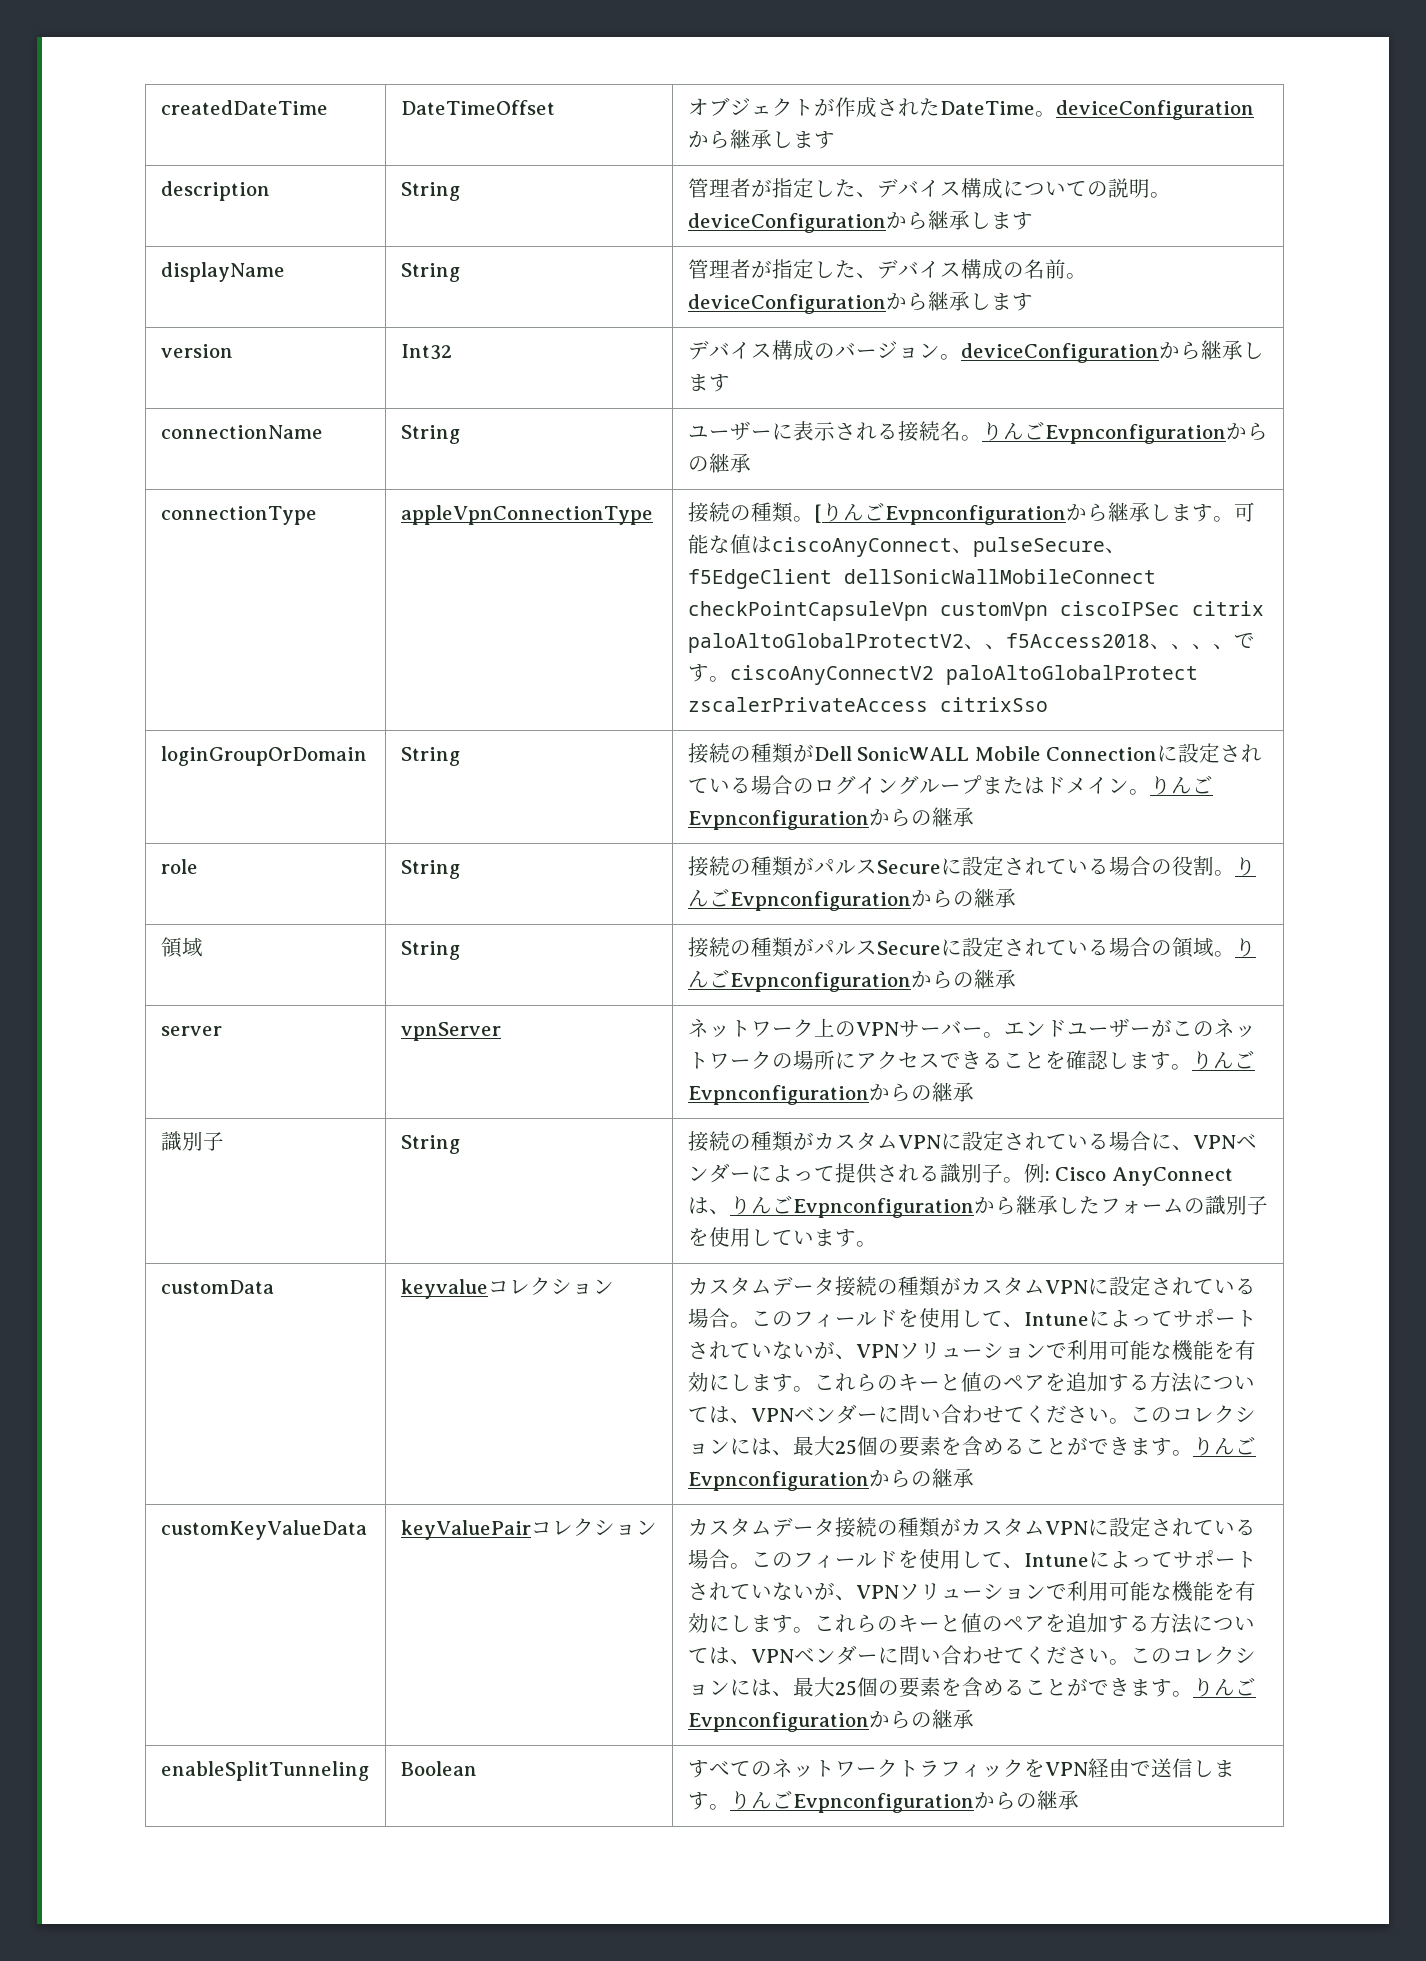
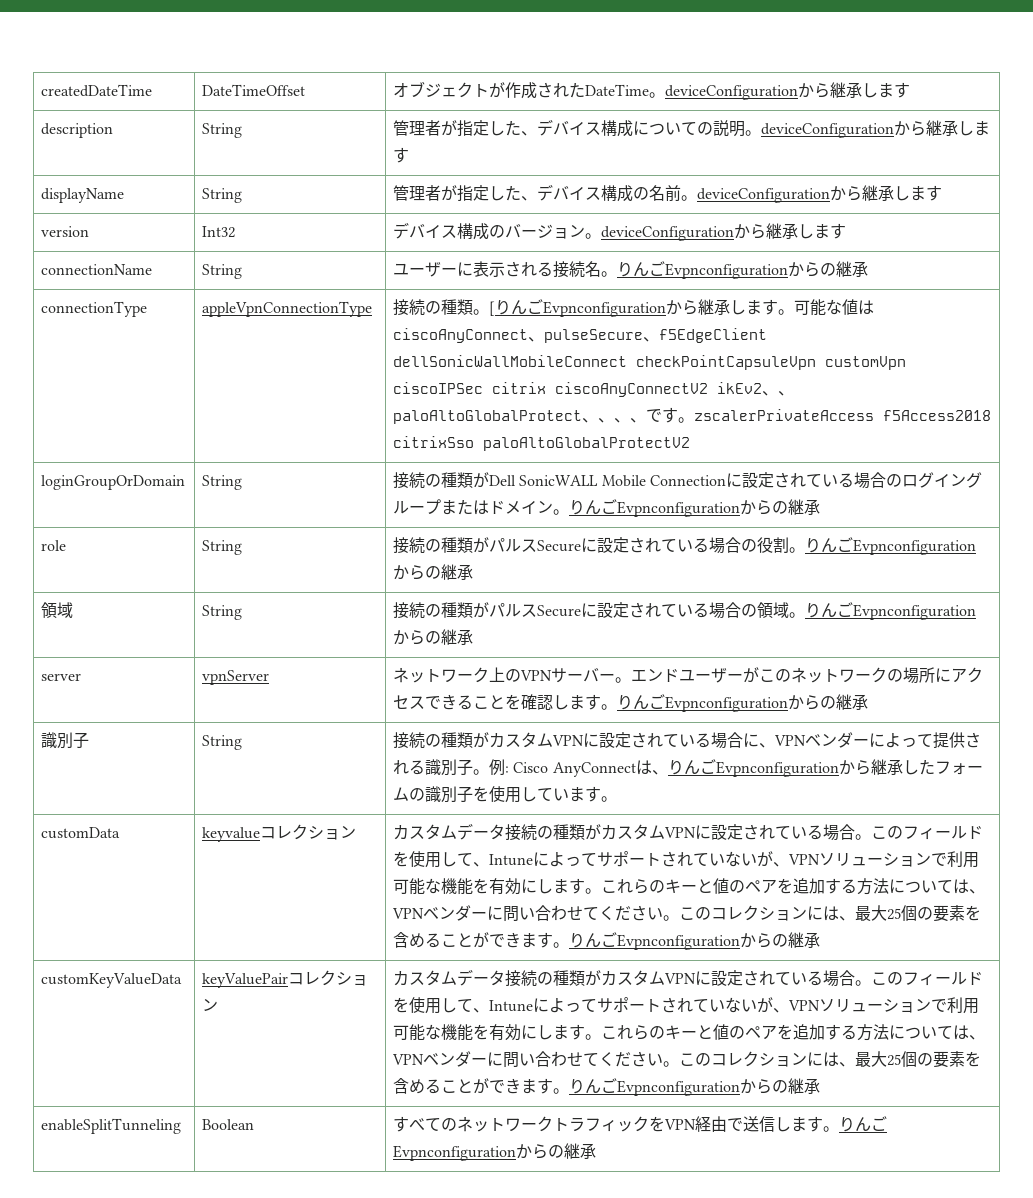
[687,633,1150,653] paloAltoGlobalProtectV2、、f5Access2018 -> [555,382,795,397] [393,410,583,424] ciscoAnyConnectV2 ikEv2、、paloAltoGlobalProtect
[729,665,1198,685] [687,697,928,712] ciscoAnyConnectV2 paloAltoGlobalProtect zscalerPrivateAccess -> [694,409,992,421] zscalerPrivateAccess f5Access2018
(1048, 704) none -> [483,437,691,451] paloAltoGlobalProtectV2

